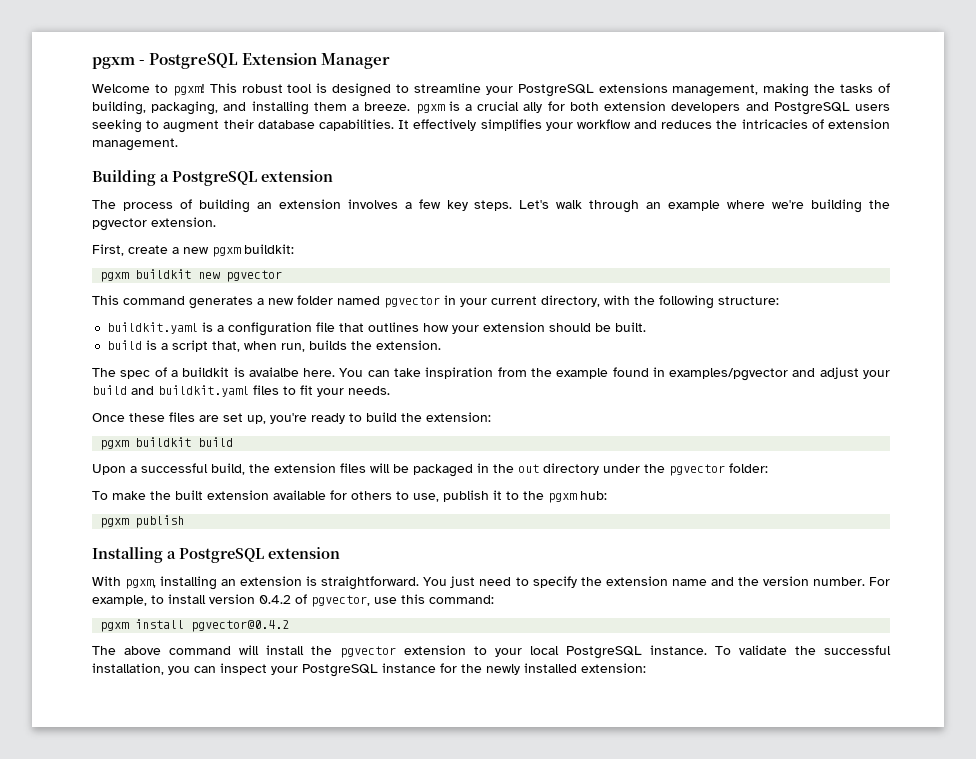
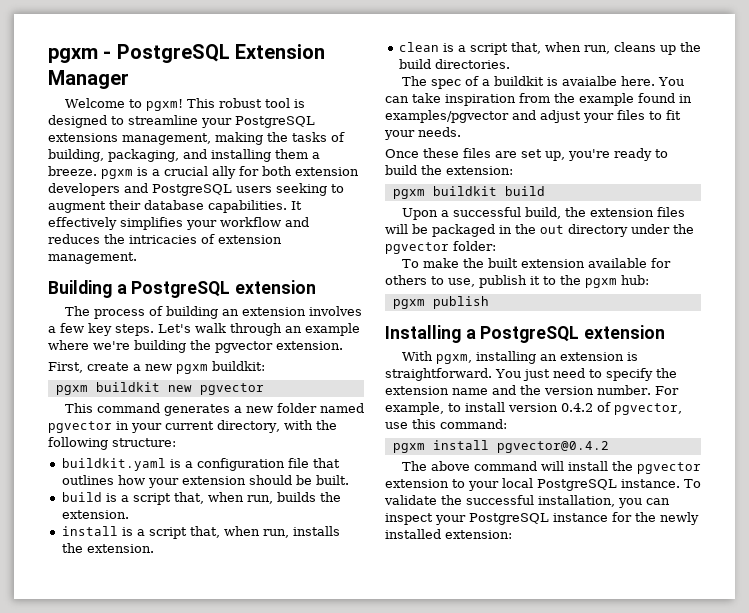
(442, 345) none -> [61,526,340,539] [61,543,154,553] [398,42,701,55] [398,59,510,69] // install is a script that, when run, installs the extension. // clean is a script that, when run, cleans up the build directories.
[92,385,249,397] build and buildkit.yaml -> (614, 118) none

